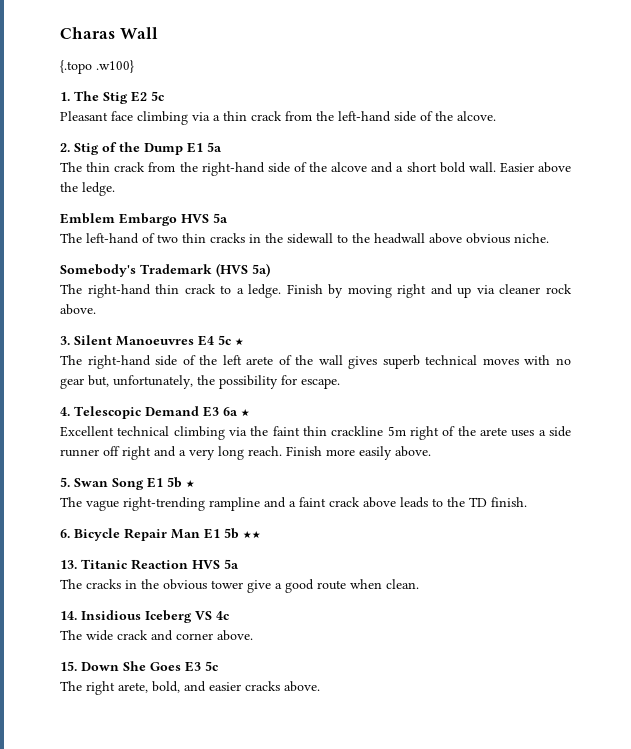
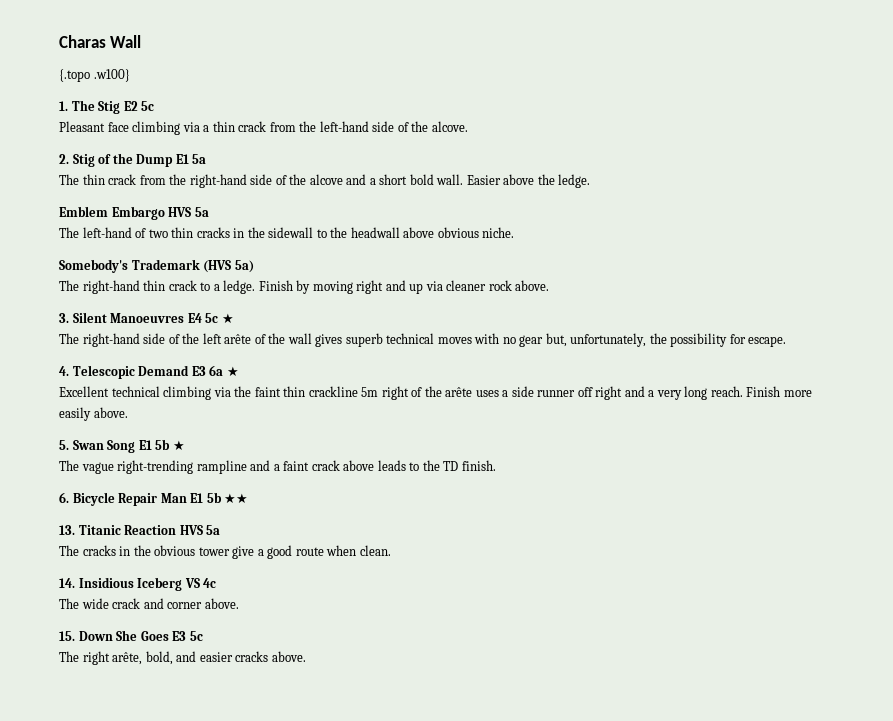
[246,356,274,365] arete -> [224,334,252,344] arête
[479,427,507,436] arete -> [445,387,473,397] arête
[118,682,148,693] arete, -> [112,652,143,665] arête,

